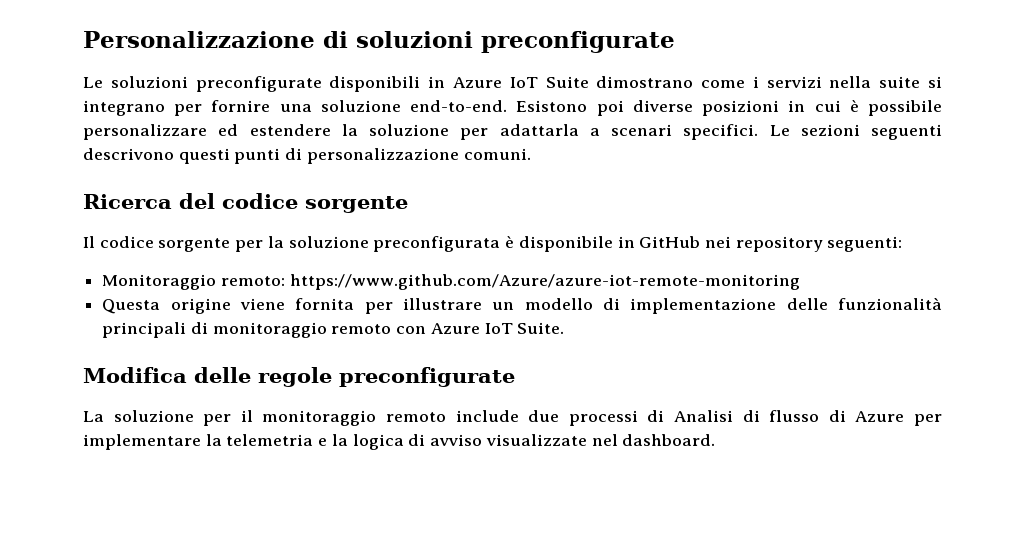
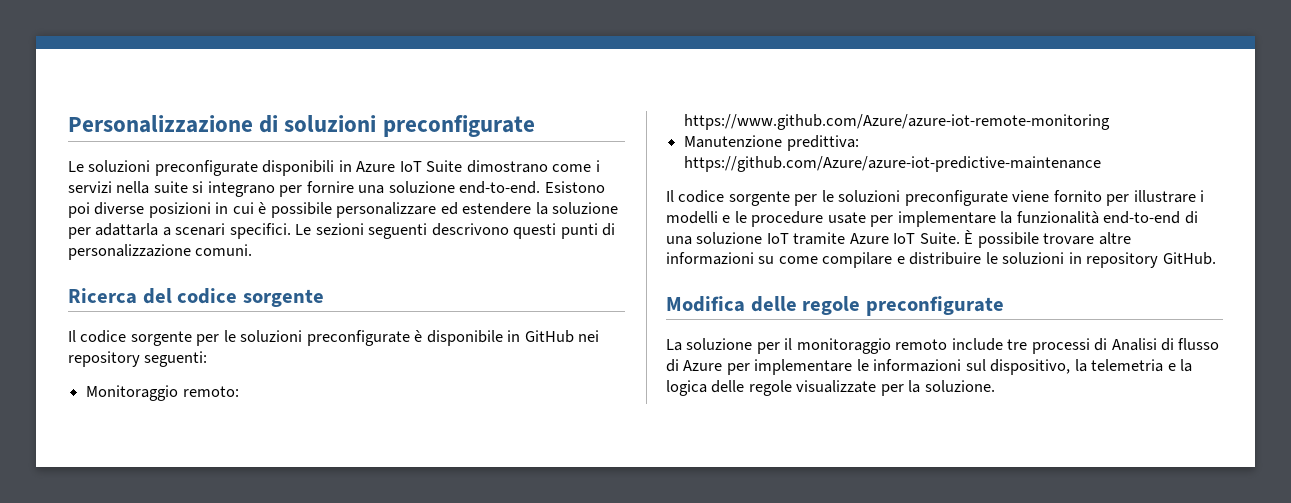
[267,236,501,252] la soluzione preconfigurata -> [223,330,410,346] le soluzioni preconfigurate
[102,297,942,314] [102,322,565,338] Questa origine viene fornita per illustrare un modello di implementazione delle funzionalità principali di monitoraggio remoto con Azure IoT Suite. -> [684,135,859,151] [684,156,1102,172] [666,190,1205,206] [666,211,1198,227] [666,230,1131,248] [666,252,1216,268] Manutenzione predittiva: https://github.com/Azure/azure-iot-predictive-maintenance // Il codice sorgente per le soluzioni preconfigurate viene fornito per illustrare i modelli e le procedure usate per implementare la funzionalità end-to-end di una soluzione IoT tramite Azure IoT Suite. È possibile trovare altre informazioni su come compilare e distribuire le soluzioni in repository GitHub.
[528,410,560,422] due -> [1007,339,1028,350] tre
(201, 442) none -> [856,359,1071,375] le informazioni sul dispositivo,
[408,434,716,446] di avviso visualizzate nel dashboard. -> [711,380,995,396] delle regole visualizzate per la soluzione.

